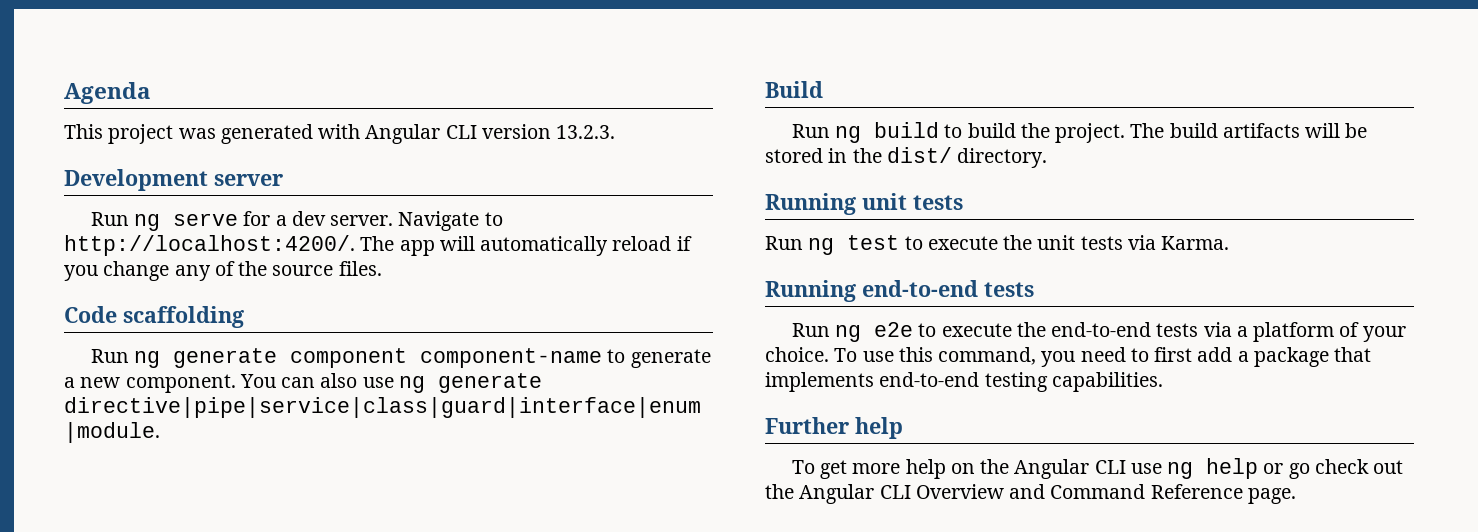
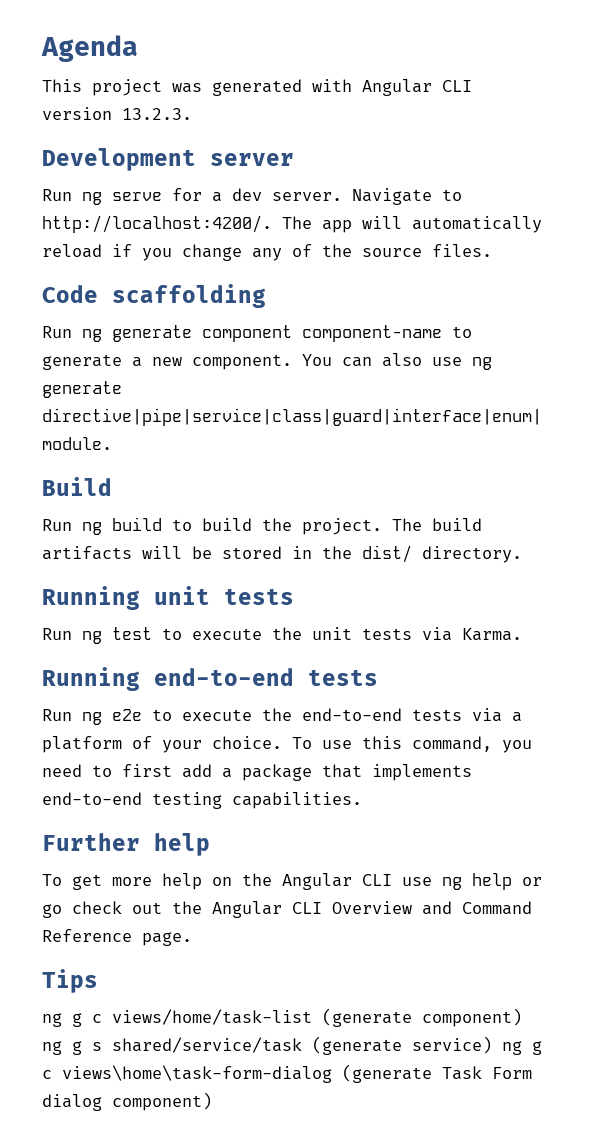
(1296, 496) none -> [42,969,98,993] [42,1008,522,1027] [42,1036,542,1055] [42,1064,532,1083] [42,1092,212,1111] // Tips // ng g c views/home/task-list (generate component) ng g s shared/service/task (generate service) ng g c views\home\task-form-dialog (generate Task Form dialog component)

